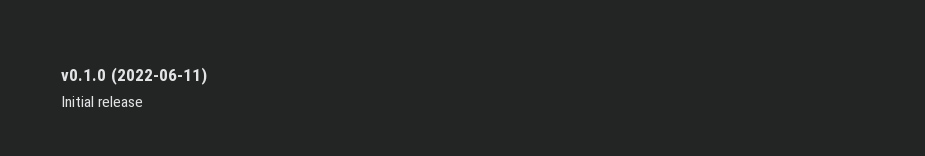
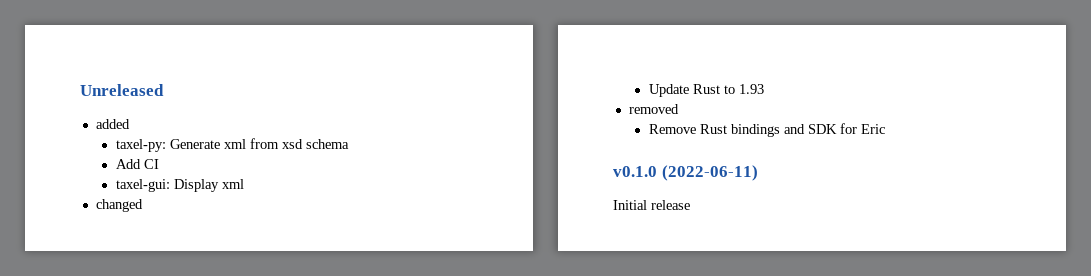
(61, 75) none -> [80,84,164,96] [95,119,130,129] [115,138,349,152] [115,159,159,169] [115,179,244,192] [95,199,143,212] [648,84,764,97] [628,104,679,114] [648,123,885,137] Unreleased // added // taxel-py: Generate xml from xsd schema // Add CI // taxel-gui: Display xml // changed // Update Rust to 1.93 // removed // Remove Rust bindings and SDK for Eric //

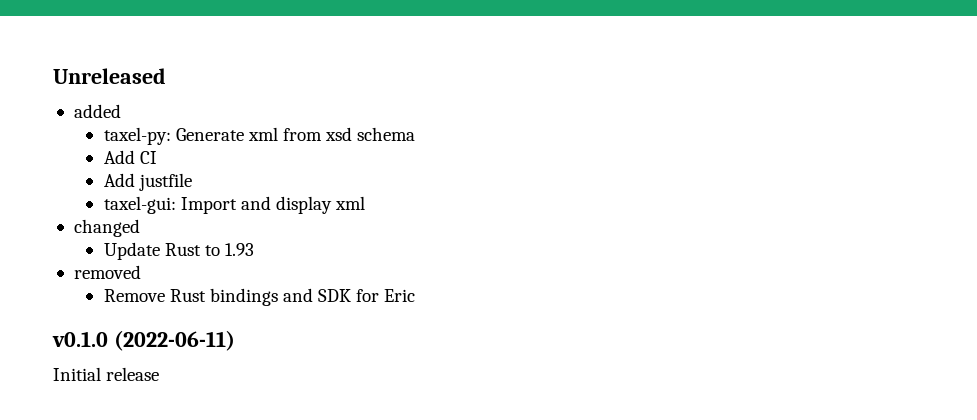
(159, 164) none -> [103,173,192,191] // Add justfile
[173,179,219,192] Display -> [180,196,332,214] Import and display

